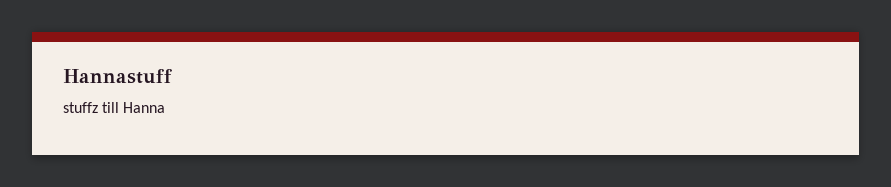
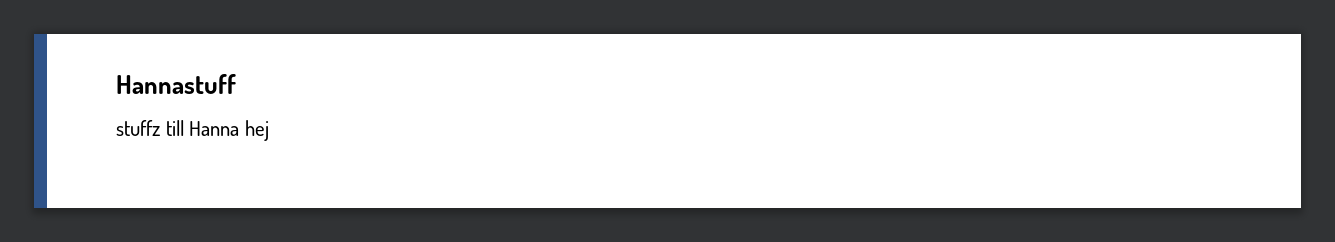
(166, 107) none -> [244,120,269,141] hej

